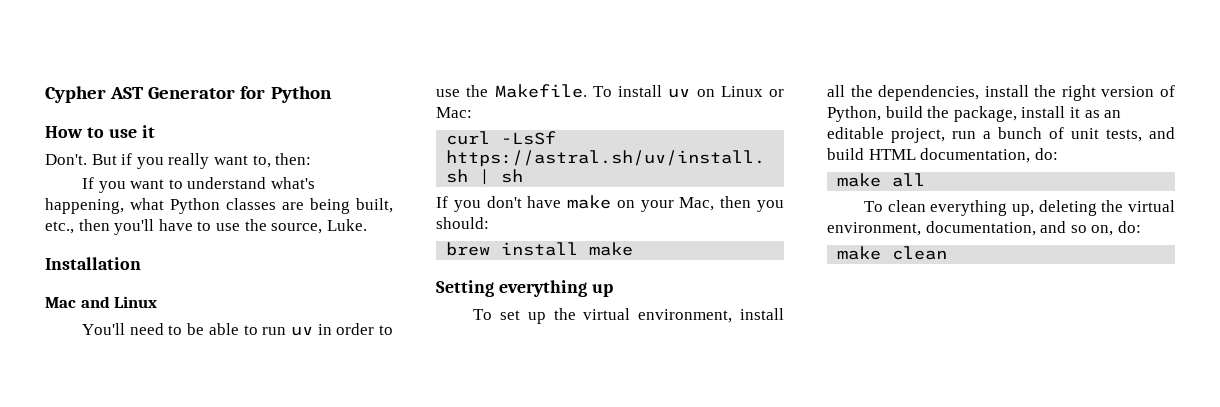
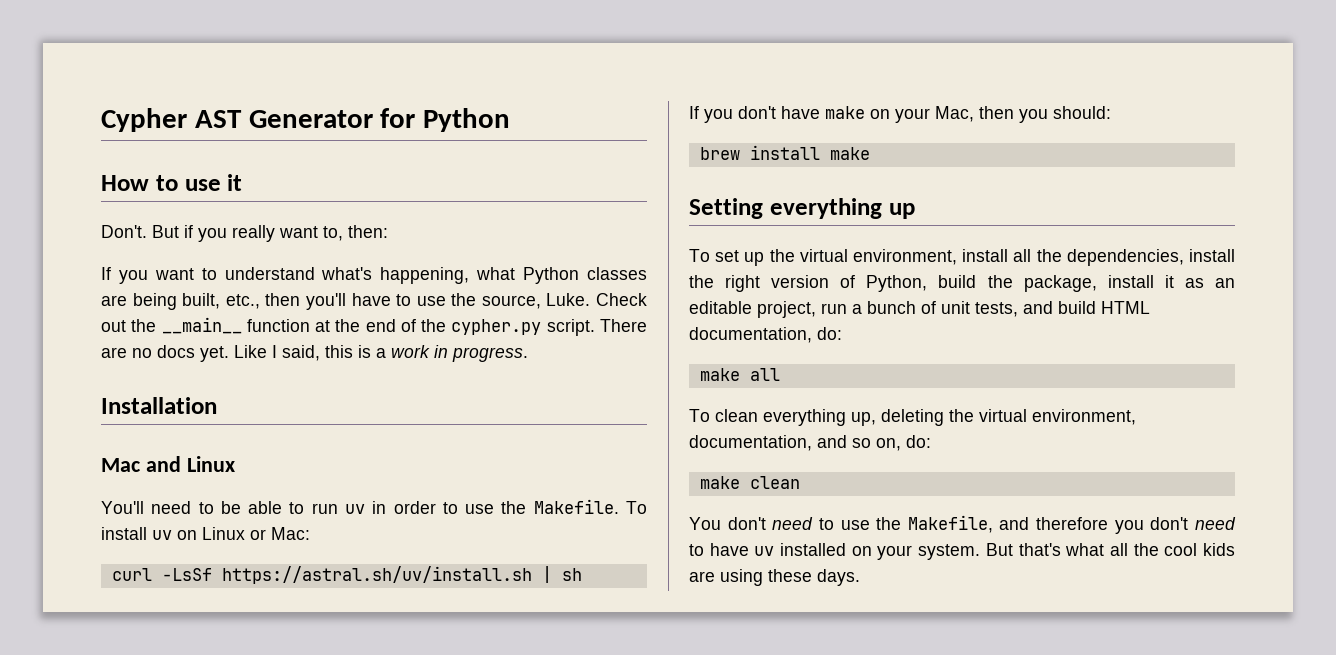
(367, 225) none -> [595,293,647,306] [101,317,647,336] [101,345,528,362] Check out the __main__ function at the end of the cypher.py script. There are no docs yet. Like I said, this is a work in progress.
(948, 253) none -> [689,515,1236,534] [689,543,1235,560] [689,569,860,586] // You don't need to use the Makefile, and therefore you don't need to have uv installed on your system. But that's what all the cool kids are using these days.

